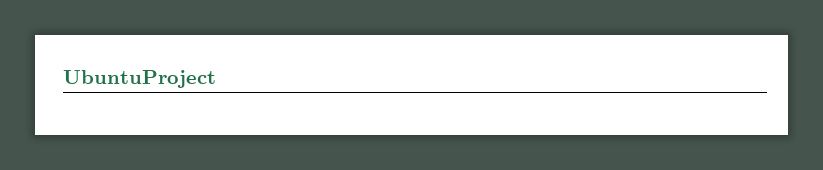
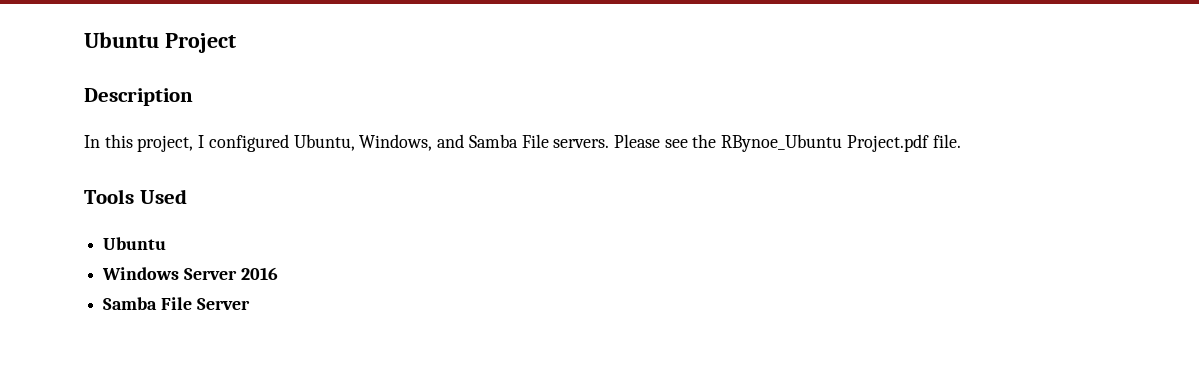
[63,70,216,88] UbuntuProject -> [84,32,236,53] [84,88,193,106] [84,134,961,152] [84,189,187,204] [103,237,167,250] [102,267,278,280] [103,297,250,310] Ubuntu Project // Description // In this project, I configured Ubuntu, Windows, and Samba File servers. Please see the RBynoe_Ubuntu Project.pdf file. // Tools Used // Ubuntu // Windows Server 2016 // Samba File Server

